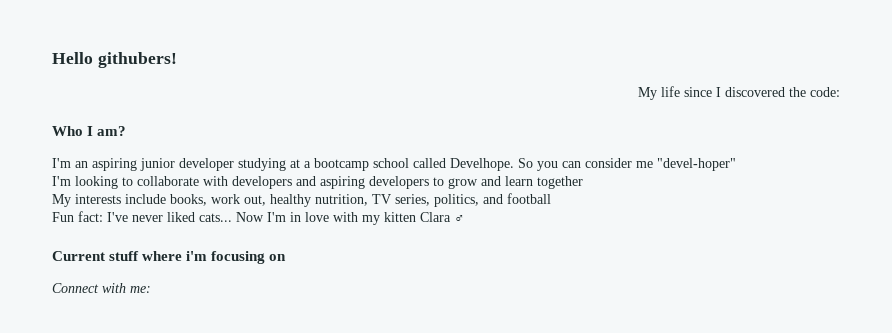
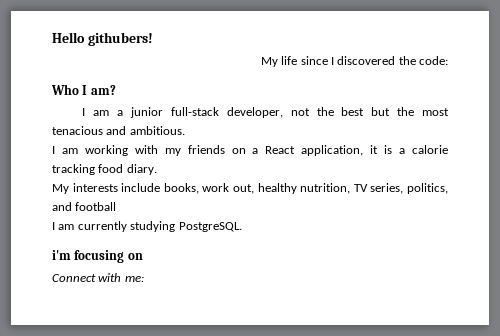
[52,158,736,171] [52,176,583,189] I'm an aspiring junior developer studying at a bootcamp school called Develhope. So you can consider me "devel-hoper" // I'm looking to collaborate with developers and aspiring developers to grow and learn together -> [82,107,449,118] [52,126,185,135] [52,145,448,156] [52,164,157,175] I am a junior full-stack developer, not the best but the most tenacious and ambitious. // I am working with my friends on a React application, it is a calorie tracking food diary.
[52,211,465,225] [52,251,183,261] Fun fact: I've never liked cats... Now I'm in love with my kitten Clara ♂ // Current stuff where -> [52,221,242,232] I am currently studying PostgreSQL. //

